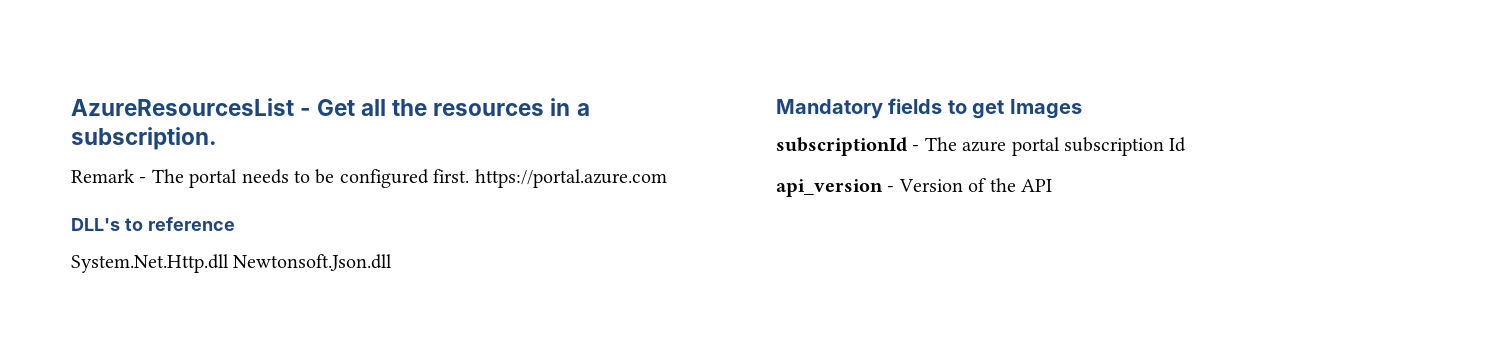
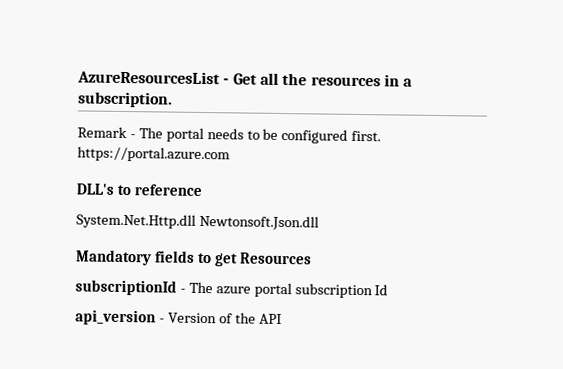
[1009,99,1082,119] Images -> [239,252,313,265] Resources

